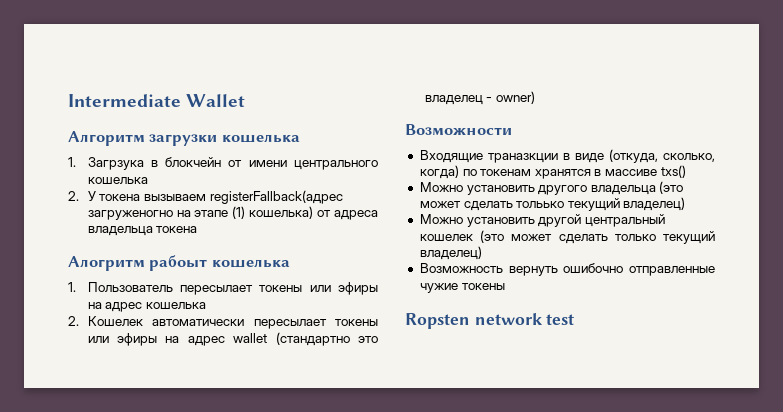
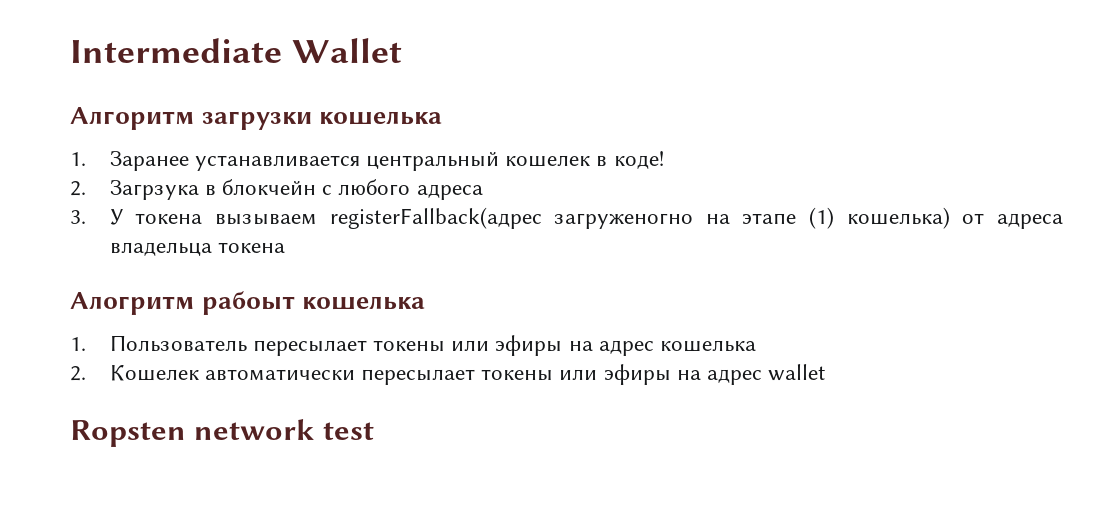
[87,157,378,170] [87,177,148,184] [68,191,79,201] Загрзука в блокчейн от имени центрального кошелька // 2. -> [109,151,664,171] [70,179,483,200] [70,210,86,224] Заранее устанавливается центральный кошелек в коде! // 2. Загрзука в блокчейн с любого адреса // 3.
[275,332,378,346] [424,91,536,105] [405,124,512,136] [419,149,715,163] [419,165,686,179] [419,181,684,195] [419,197,686,211] [419,214,665,227] [419,230,715,244] [419,246,482,260] [419,263,715,276] [419,283,505,293] (стандартно это владелец - owner) // Возможности // Входящие траназкции в виде (откуда, сколько, когда) по токенам хранятся в массиве txs() // Можно установить другого владельца (это может сделать тольько текущий владелец) // Можно установить другой центральный кошелек (это может сделать только текущий владелец) // Возможность вернуть ошибочно отправленные чужие токены -> (827, 372) none

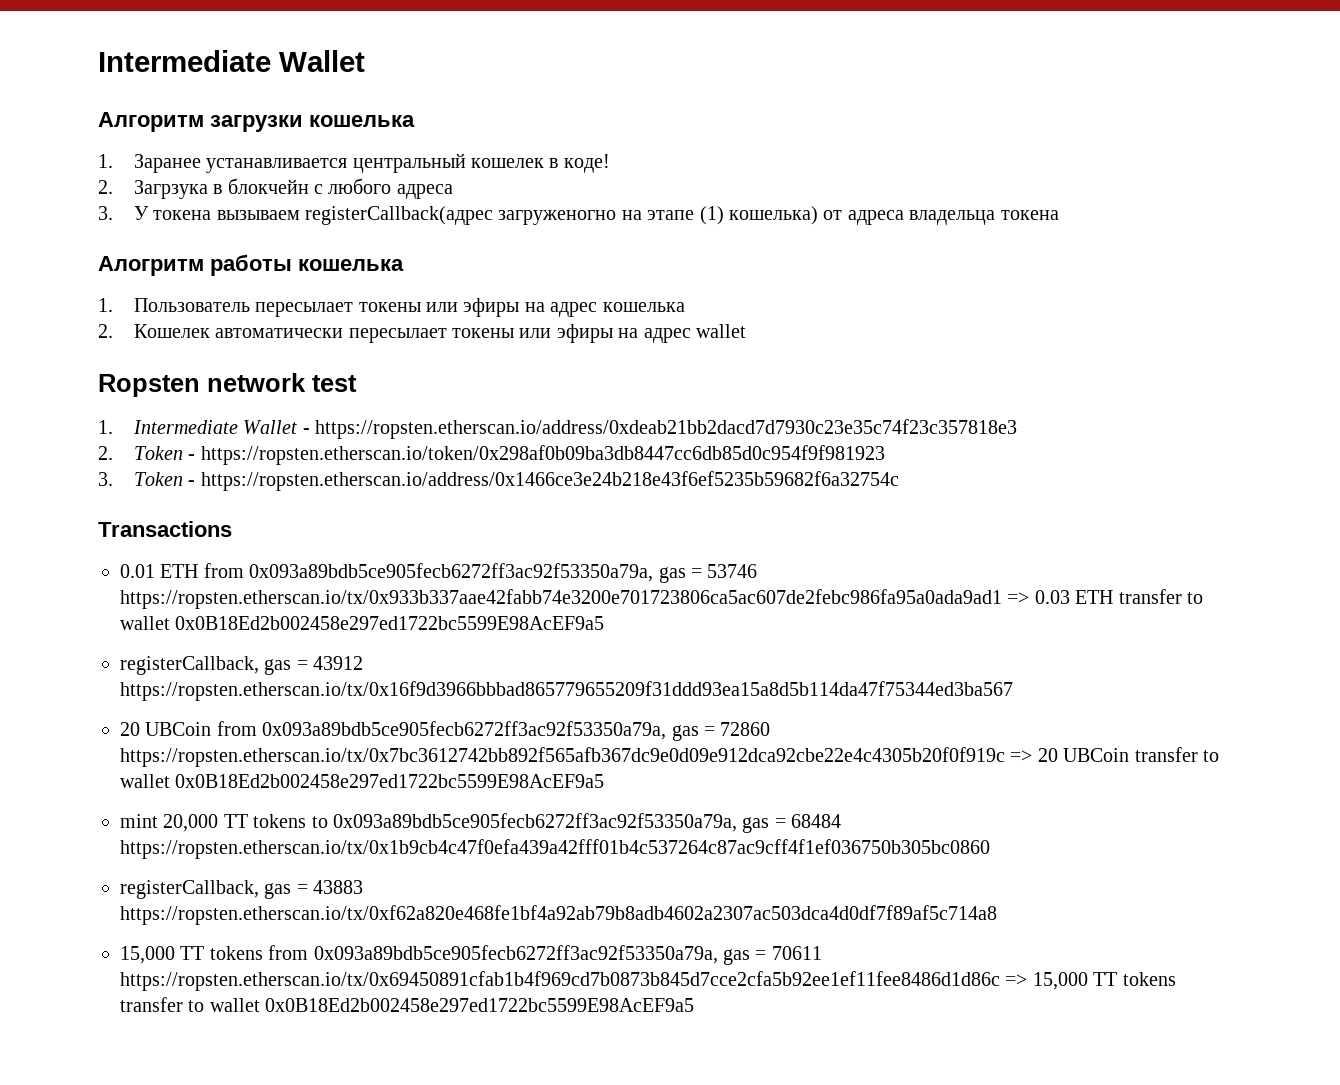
[329,207,542,229] registerFallback(адрес -> [305,206,494,225] registerCallback(адрес
[202,291,296,315] рабоыт -> [210,254,292,276] работы
(374, 431) none -> [98,419,1018,439] [98,445,885,465] [98,471,899,491] [98,521,232,537] [120,563,758,583] [120,589,1203,609] [120,616,605,630] [120,656,364,675] [120,681,1013,701] [120,721,771,741] [120,747,1219,767] [120,774,605,788] [120,813,842,833] [120,839,990,859] [120,880,364,899] [120,905,997,925] [120,945,822,965] [120,971,1176,991] [120,997,695,1012] // 1. Intermediate Wallet - https://ropsten.etherscan.io/address/0xdeab21bb2dacd7d7930c23e35c74f23c357818e3 // 2. Token - https://ropsten.etherscan.io/token/0x298af0b09ba3db8447cc6db85d0c954f9f981923 // 3. Token - https://ropsten.etherscan.io/address/0x1466ce3e24b218e43f6ef5235b59682f6a32754c // Transactions // 0.01 ETH from 0x093a89bdb5ce905fecb6272ff3ac92f53350a79a, gas = 53746 https://ropsten.etherscan.io/tx/0x933b337aae42fabb74e3200e701723806ca5ac607de2febc986fa95a0ada9ad1 => 0.03 ETH transfer to wallet 0x0B18Ed2b002458e297ed1722bc5599E98AcEF9a5 // registerCallback, gas = 43912 https://ropsten.etherscan.io/tx/0x16f9d3966bbbad865779655209f31ddd93ea15a8d5b114da47f75344ed3ba567 // 20 UBCoin from 0x093a89bdb5ce905fecb6272ff3ac92f53350a79a, gas = 72860 https://ropsten.etherscan.io/tx/0x7bc3612742bb892f565afb367dc9e0d09e912dca92cbe22e4c4305b20f0f919c => 20 UBCoin transfer to wallet 0x0B18Ed2b002458e297ed1722bc5599E98AcEF9a5 // mint 20,000 TT tokens to 0x093a89bdb5ce905fecb6272ff3ac92f53350a79a, gas = 68484 https://ropsten.etherscan.io/tx/0x1b9cb4c47f0efa439a42fff01b4c537264c87ac9cff4f1ef036750b305bc0860 // registerCallback, gas = 43883 https://ropsten.etherscan.io/tx/0xf62a820e468fe1bf4a92ab79b8adb4602a2307ac503dca4d0df7f89af5c714a8 // 15,000 TT tokens from 0x093a89bdb5ce905fecb6272ff3ac92f53350a79a, gas = 70611 https://ropsten.etherscan.io/tx/0x69450891cfab1b4f969cd7b0873b845d7cce2cfa5b92ee1ef11fee8486d1d86c => 15,000 TT tokens transfer to wallet 0x0B18Ed2b002458e297ed1722bc5599E98AcEF9a5

